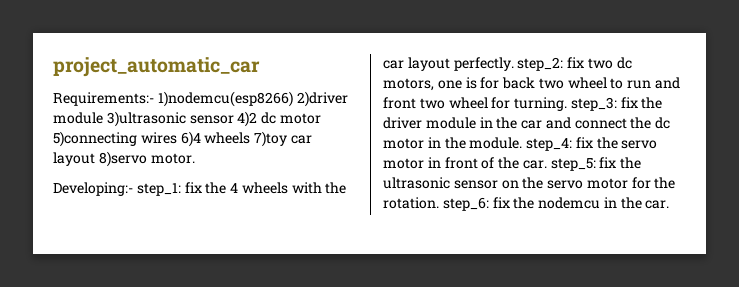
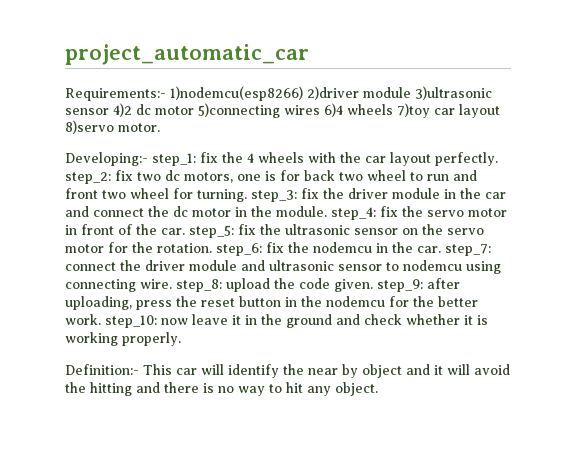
(670, 204) none -> [445,244,491,256] [65,260,501,274] [65,278,460,292] [65,296,478,310] [65,314,488,328] [65,332,181,346] [65,364,510,378] [65,382,378,396] step_7: connect the driver module and ultrasonic sensor to nodemcu using connecting wire. step_8: upload the code given. step_9: after uploading, press the reset button in the nodemcu for the better work. step_10: now leave it in the ground and check whether it is working properly. // Definition:- This car will identify the near by object and it will avoid the hitting and there is no way to hit any object.

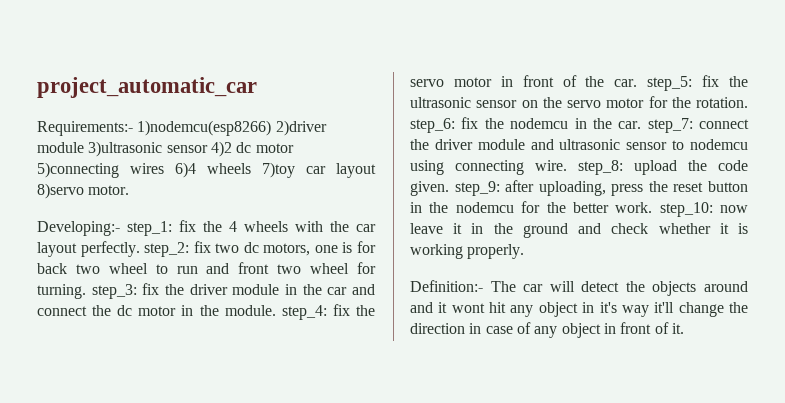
[143,364,172,375] This -> [490,281,516,292] The
[228,364,510,378] [65,382,378,396] identify the near by object and it will avoid the hitting and there is no way to hit any object. -> [581,281,748,296] [410,302,748,317] [410,322,684,338] detect the objects around and it wont hit any object in it's way it'll change the direction in case of any object in front of it.

